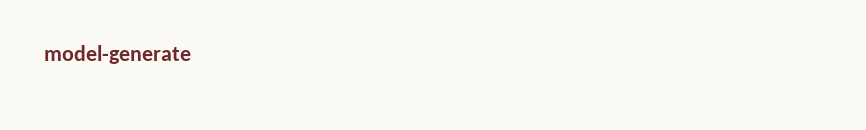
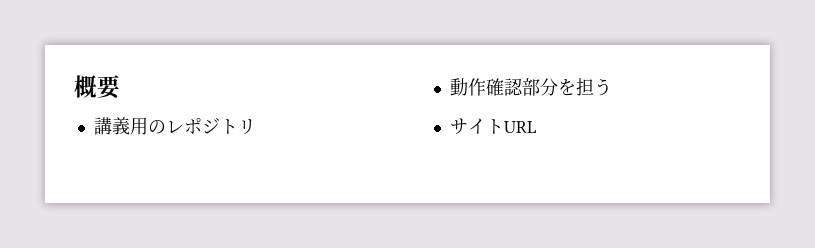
[44,45,191,64] model-generate -> [74,75,121,99] [93,117,256,135] [449,78,612,96] [449,118,537,135] 概要 // 講義用のレポジトリ // 動作確認部分を担う // サイトURL

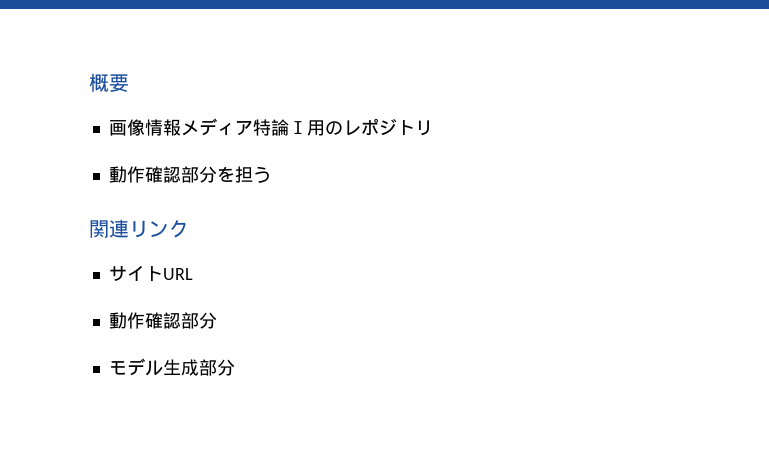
[93,117,130,135] 講義 -> [108,118,307,136] 画像情報メディア特論Ⅰ
(612, 87) none -> [89,219,189,238] // 関連リンク
(537, 127) none -> [108,312,217,329] [108,358,235,376] // 動作確認部分 // モデル生成部分

